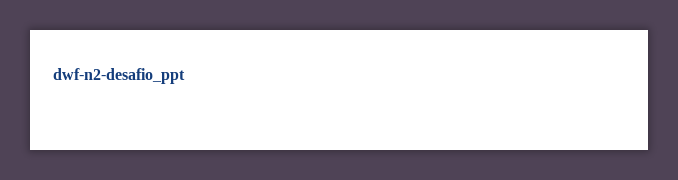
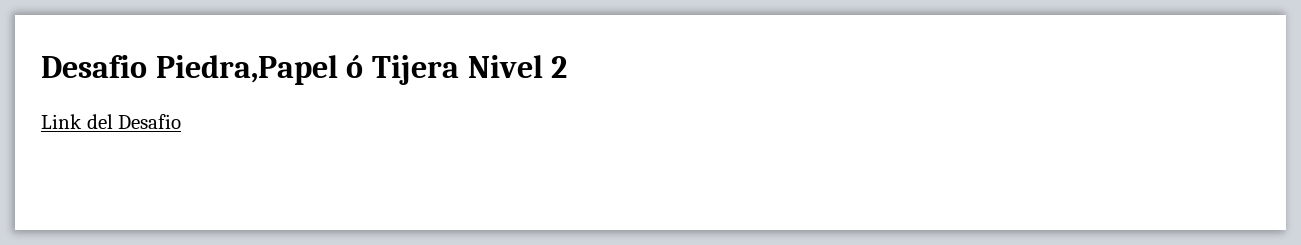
[53,68,185,84] dwf-n2-desafio_ppt -> [41,55,568,85] [41,114,182,129] Desafio Piedra,Papel ó Tijera Nivel 2 // Link del Desafio

